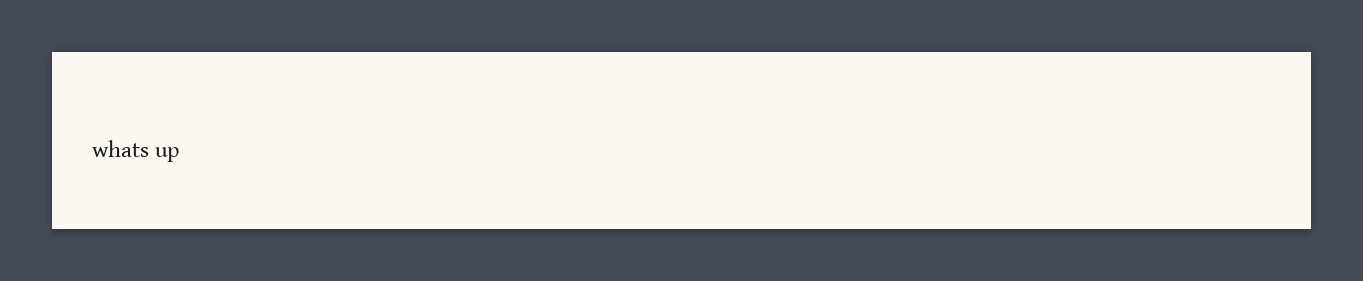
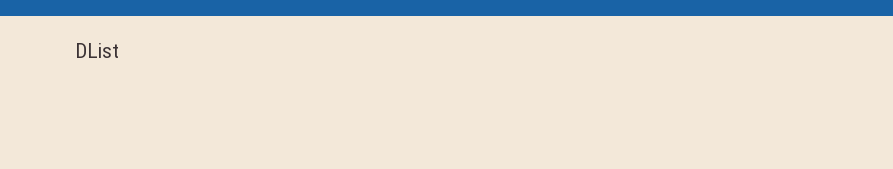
[92,140,180,162] whats up -> [75,43,119,58] DList

